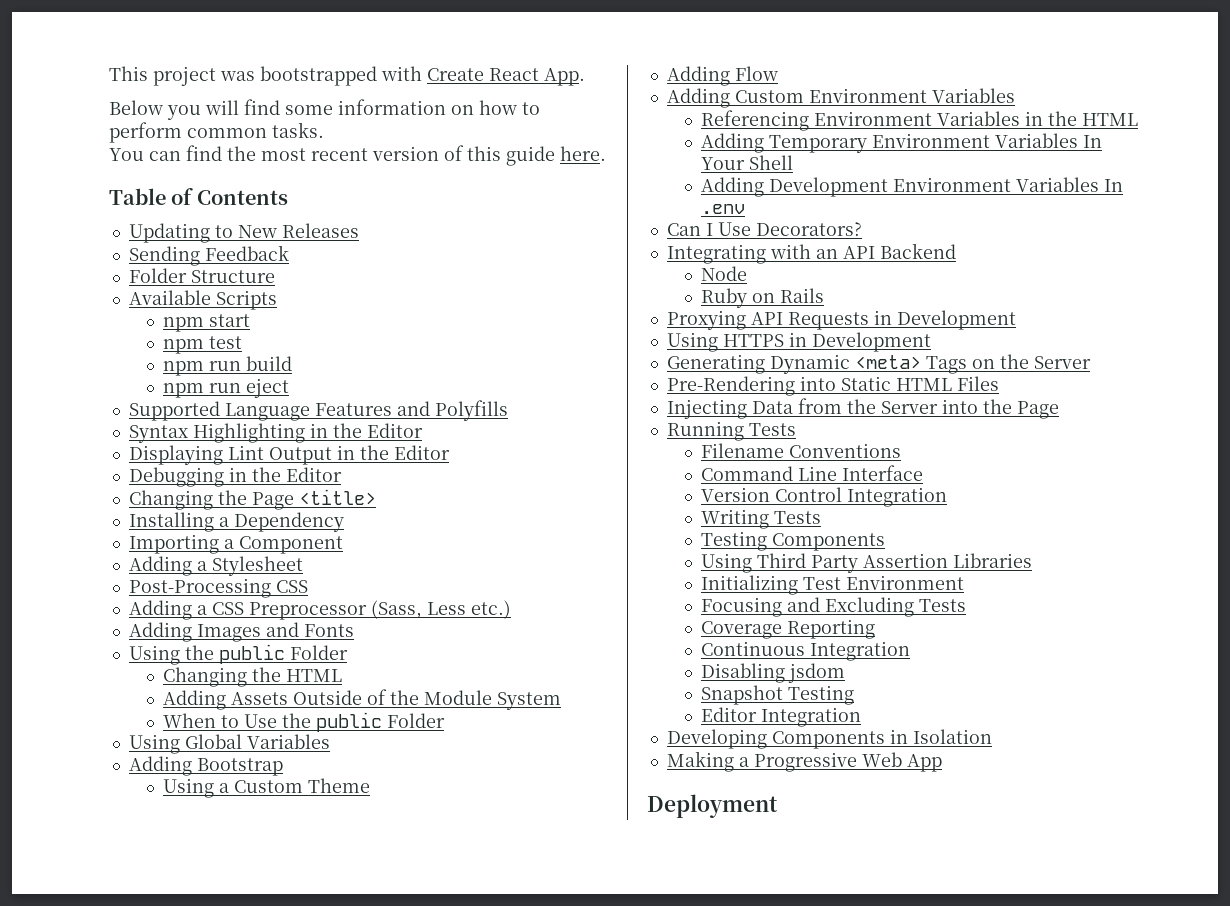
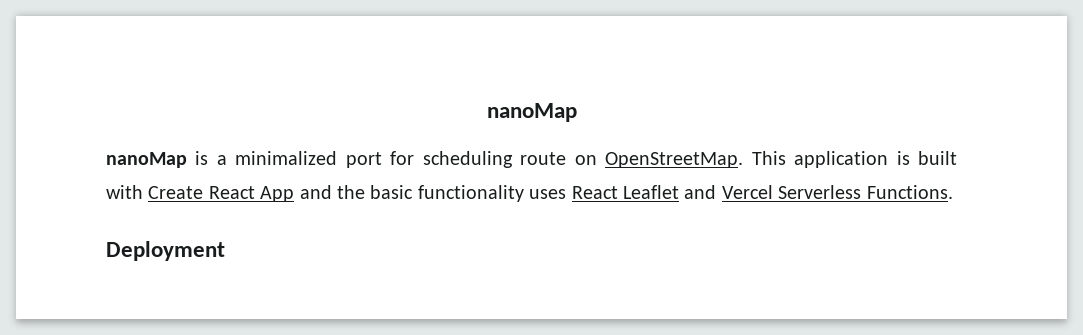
[109,66,585,86] [109,99,540,120] [109,122,324,143] [109,145,606,166] [109,188,288,205] [128,223,359,243] [128,245,289,266] [128,268,275,283] [128,290,277,310] [162,314,250,332] [162,336,242,354] [162,356,292,376] [162,378,289,398] [128,400,508,421] [128,423,423,443] [128,445,450,465] [128,467,342,487] [128,489,376,510] [128,512,344,532] [128,534,343,554] [128,556,303,576] [128,578,308,598] [128,600,511,620] [128,622,354,642] [128,644,348,665] [162,667,342,687] [162,689,561,710] [162,712,445,732] [128,734,330,754] [128,756,283,776] [162,778,370,798] [666,66,778,86] [666,88,1015,108] [700,110,1138,131] [700,133,1102,153] [700,155,793,170] [700,177,1123,197] [700,204,745,214] [666,222,862,236] [666,243,956,264] [700,266,747,281] [700,288,824,308] [666,310,1016,330] [666,332,931,352] [666,354,1091,374] [666,376,999,396] [666,398,1059,419] [666,421,796,441] [700,443,901,458] [700,465,923,481] [700,487,947,507] [700,509,821,529] [700,531,885,551] [700,553,1032,573] [700,575,964,595] [700,597,966,617] [700,619,875,639] [700,641,910,661] [700,663,845,683] [700,685,854,705] [700,707,861,727] [666,729,992,749] [666,751,942,772] This project was bootstrapped with Create React App. // Below you will find some information on how to perform common tasks. // You can find the most recent version of this guide here. // Table of Contents // Updating to New Releases // Sending Feedback // Folder Structure // Available Scripts // npm start // npm test // npm run build // npm run eject // Supported Language Features and Polyfills // Syntax Highlighting in the Editor // Displaying Lint Output in the Editor // Debugging in the Editor // Changing the Page <title> // Installing a Dependency // Importing a Component // Adding a Stylesheet // Post-Processing CSS // Adding a CSS Preprocessor (Sass, Less etc.) // Adding Images and Fonts // Using the public Folder // Changing the HTML // Adding Assets Outside of the Module System // When to Use the public Folder // Using Global Variables // Adding Bootstrap // Using a Custom Theme // Adding Flow // Adding Custom Environment Variables // Referencing Environment Variables in the HTML // Adding Temporary Environment Variables In Your Shell // Adding Development Environment Variables In .env // Can I Use Decorators? // Integrating with an API Backend // Node // Ruby on Rails // Proxying API Requests in Development // Using HTTPS in Development // Generating Dynamic <meta> Tags on the Server // Pre-Rendering into Static HTML Files // Injecting Data from the Server into the Page // Running Tests // Filename Conventions // Command Line Interface // Version Control Integration // Writing Tests // Testing Components // Using Third Party Assertion Libraries // Initializing Test Environment // Focusing and Excluding Tests // Coverage Reporting // Continuous Integration // Disabling jsdom // Snapshot Testing // Editor Integration // Developing Components in Isolation // Making a Progressive Web App -> [486,103,577,122] [106,151,957,168] [106,185,953,202] nanoMap // nanoMap is a minimalized port for scheduling route on OpenStreetMap. This application is built with Create React App and the basic functionality uses React Leaflet and Vercel Serverless Functions.

